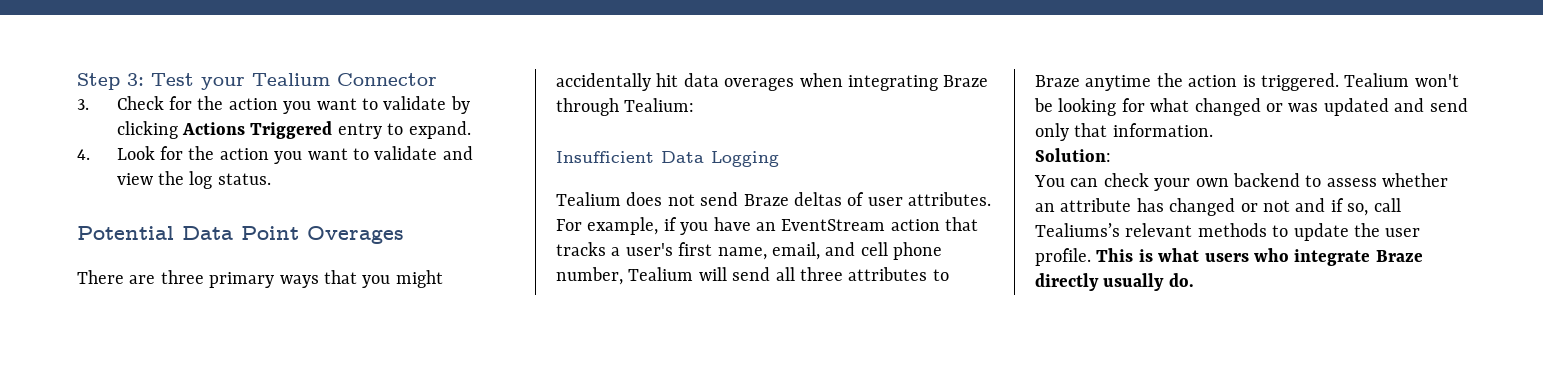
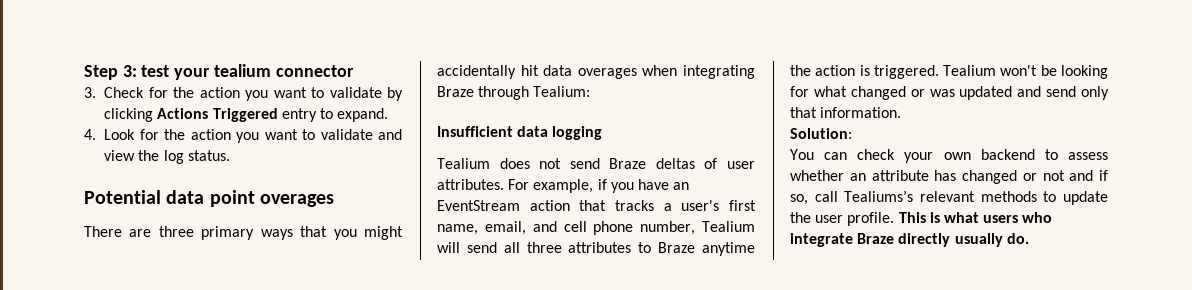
[151,73,437,90] Test your Tealium Connector -> [141,64,354,80] test your tealium connector
[182,226,404,244] Data Point Overages -> [166,190,334,207] data point overages
[661,151,779,167] Data Logging -> [517,126,603,140] data logging

